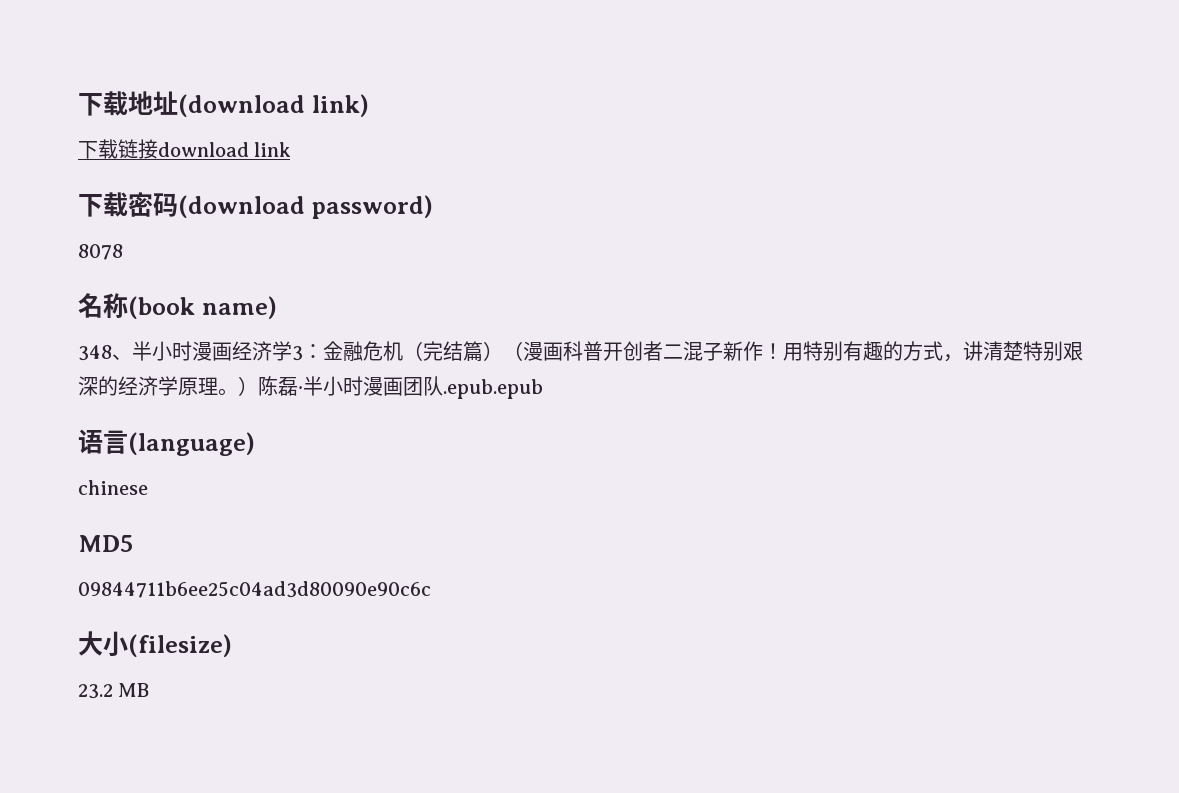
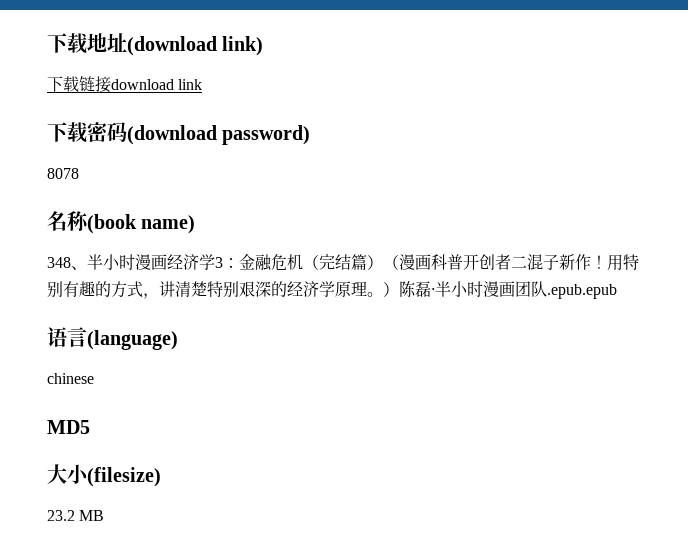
[78,581,431,598] // 09844711b6ee25c04ad3d80090e90c6c -> (90, 427) none

